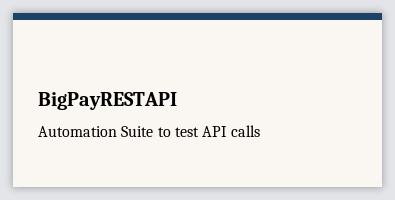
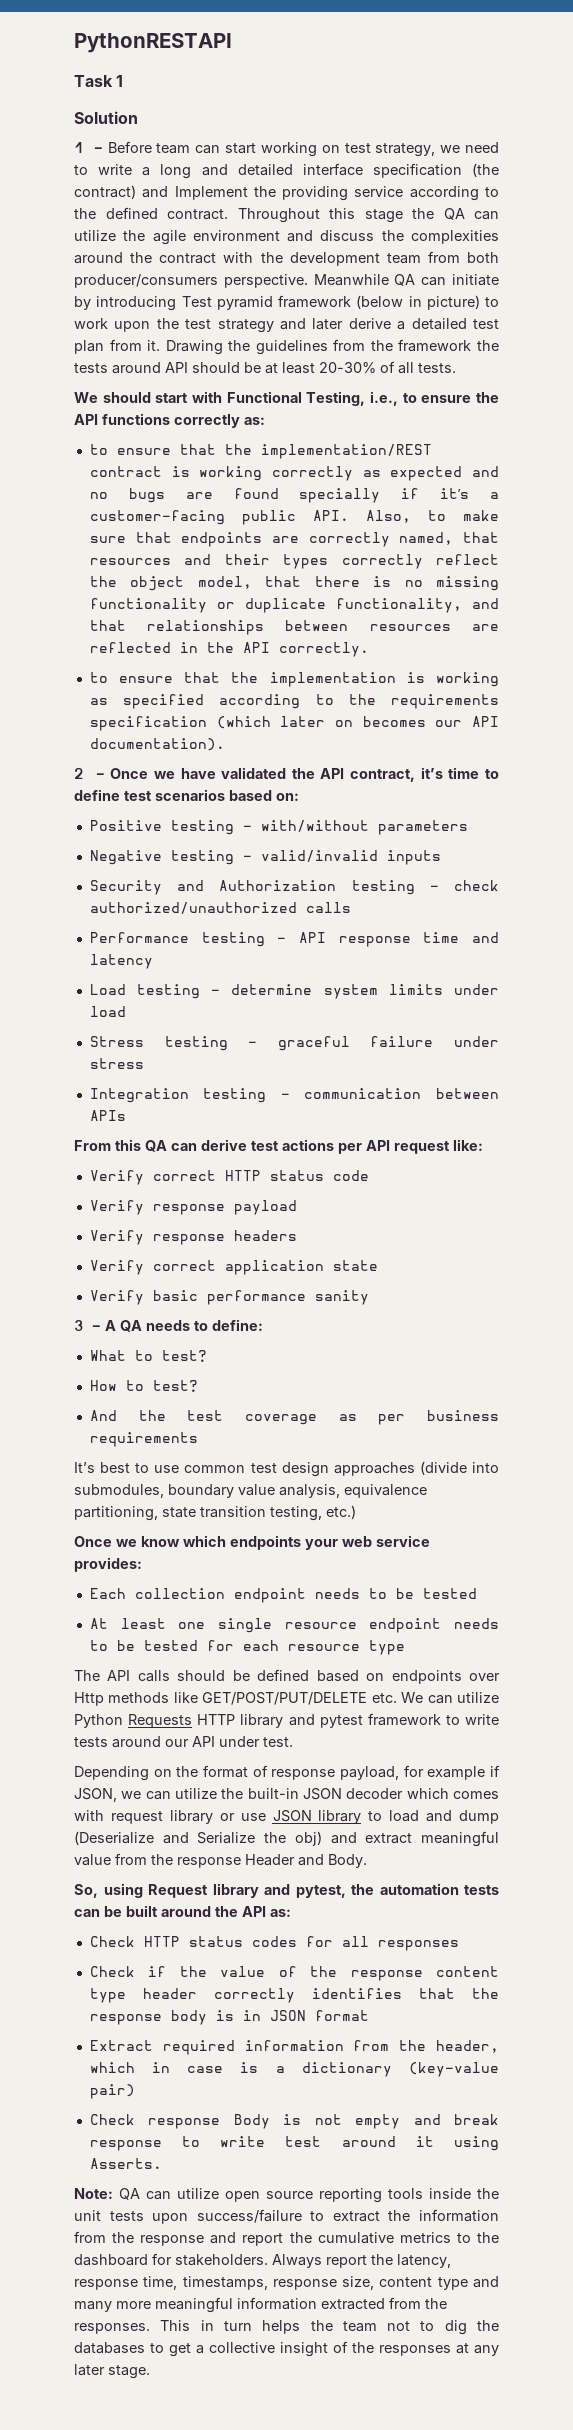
[38,92,177,110] [38,125,260,137] BigPayRESTAPI // Automation Suite to test API calls -> [74,33,232,53] [74,75,124,87] [74,111,138,124] [74,141,499,157] [74,163,499,179] [74,185,499,201] [74,207,499,223] [74,230,499,245] [74,251,499,266] [74,274,500,288] [74,295,499,311] [74,318,499,333] [74,339,499,355] [74,361,456,374] [74,391,500,406] [74,413,265,428] [89,444,432,459] [89,466,500,481] [89,488,499,503] [89,510,499,525] [89,532,500,547] [89,554,500,569] [89,576,500,591] [89,598,499,613] [89,620,499,635] [89,642,369,657] [89,672,500,687] [89,694,499,709] [89,716,500,731] [89,738,225,751] [74,767,500,782] [74,789,299,801] [89,820,468,835] [89,850,441,865] [89,880,499,895] [89,902,351,914] [89,932,500,947] [89,954,153,969] [89,984,500,999] [89,1006,126,1017] [89,1036,500,1051] [89,1058,144,1069] [89,1088,499,1103] [89,1110,126,1121] [74,1139,483,1154] [89,1170,369,1185] [89,1200,297,1215] [89,1230,297,1245] [89,1260,378,1275] [89,1290,369,1305] [74,1319,263,1332] [89,1350,207,1362] [89,1380,198,1392] [89,1410,500,1425] [89,1432,198,1447] [74,1461,499,1477] [74,1484,427,1498] [74,1505,356,1521] [74,1535,430,1550] [74,1557,142,1572] [89,1588,477,1603] [89,1618,500,1633] [89,1640,405,1655] [74,1669,501,1684] [74,1692,500,1706] [74,1713,499,1728] [74,1736,293,1748] [74,1765,501,1781] [74,1788,499,1802] [74,1810,499,1824] [74,1831,500,1847] [74,1853,367,1868] [74,1883,499,1898] [74,1905,291,1917] [89,1936,459,1951] [89,1966,499,1981] [89,1988,499,2003] [89,2010,369,2025] [89,2040,499,2055] [89,2062,500,2077] [89,2084,135,2099] [89,2114,500,2129] [89,2136,500,2151] [89,2158,162,2169] [74,2188,499,2203] [74,2209,499,2224] [74,2231,499,2246] [74,2253,451,2268] [74,2276,499,2290] [74,2297,447,2313] [74,2320,500,2335] [74,2341,499,2357] [74,2364,150,2379] PythonRESTAPI // Task 1 // Solution // 1 - Before team can start working on test strategy, we need to write a long and detailed interface specification (the contract) and Implement the providing service according to the defined contract. Throughout this stage the QA can utilize the agile environment and discuss the complexities around the contract with the development team from both producer/consumers perspective. Meanwhile QA can initiate by introducing Test pyramid framework (below in picture) to work upon the test strategy and later derive a detailed test plan from it. Drawing the guidelines from the framework the tests around API should be at least 20-30% of all tests. // We should start with Functional Testing, i.e., to ensure the API functions correctly as: // to ensure that the implementation/REST contract is working correctly as expected and no bugs are found specially if it’s a customer-facing public API. Also, to make sure that endpoints are correctly named, that resources and their types correctly reflect the object model, that there is no missing functionality or duplicate functionality, and that relationships between resources are reflected in the API correctly. // to ensure that the implementation is working as specified according to the requirements specification (which later on becomes our API documentation). // 2 - Once we have validated the API contract, it’s time to define test scenarios based on: // Positive testing – with/without parameters // Negative testing – valid/invalid inputs // Security and Authorization testing – check authorized/unauthorized calls // Performance testing – API response time and latency // Load testing – determine system limits under load // Stress testing – graceful failure under stress // Integration testing – communication between APIs // From this QA can derive test actions per API request like: // Verify correct HTTP status code // Verify response payload // Verify response headers // Verify correct application state // Verify basic performance sanity // 3 - A QA needs to define: // What to test? // How to test? // And the test coverage as per business requirements // It’s best to use common test design approaches (divide into submodules, boundary value analysis, equivalence partitioning, state transition testing, etc.) // Once we know which endpoints your web service provides: // Each collection endpoint needs to be tested // At least one single resource endpoint needs to be tested for each resource type // The API calls should be defined based on endpoints over Http methods like GET/POST/PUT/DELETE etc. We can utilize Python Requests HTTP library and pytest framework to write tests around our API under test. // Depending on the format of response payload, for example if JSON, we can utilize the built-in JSON decoder which comes with request library or use JSON library to load and dump (Deserialize and Serialize the obj) and extract meaningful value from the response Header and Body. // So, using Request library and pytest, the automation tests can be built around the API as: // Check HTTP status codes for all responses // Check if the value of the response content type header correctly identifies that the response body is in JSON format // Extract required information from the header, which in case is a dictionary (key-value pair) // Check response Body is not empty and break response to write test around it using Asserts. // Note: QA can utilize open source reporting tools inside the unit tests upon success/failure to extract the information from the response and report the cumulative metrics to the dashboard for stakeholders. Always report the latency, response time, timestamps, response size, content type and many more meaningful information extracted from the responses. This in turn helps the team not to dig the databases to get a collective insight of the responses at any later stage.

